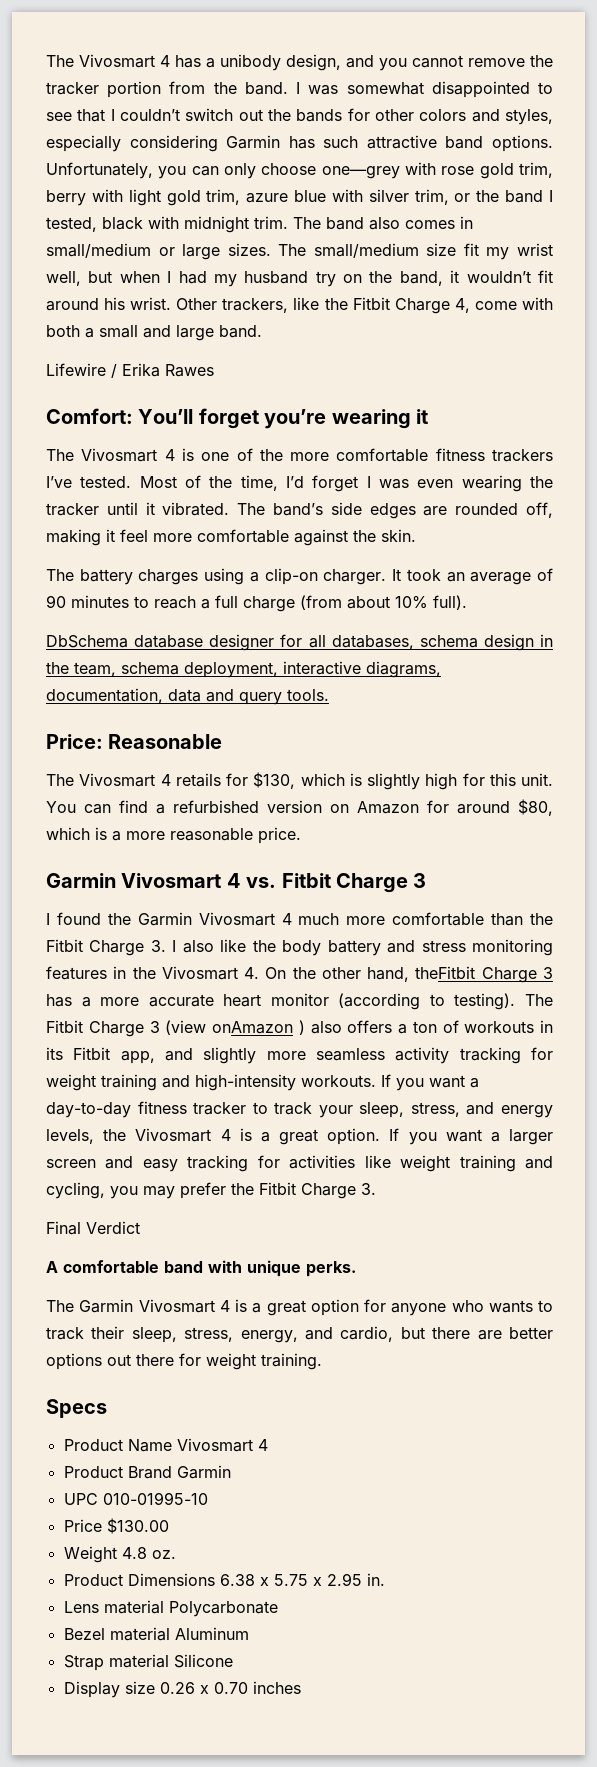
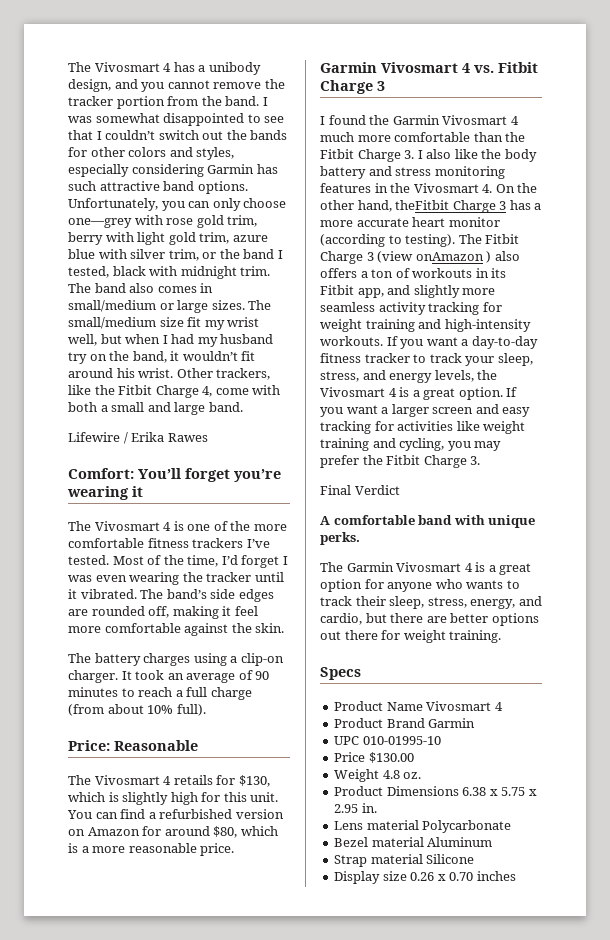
[46,634,553,651] [46,661,441,678] [46,688,329,705] // DbSchema database designer for all databases, schema design in the team, schema deployment, interactive diagrams, documentation, data and query tools. -> (206, 710) none

